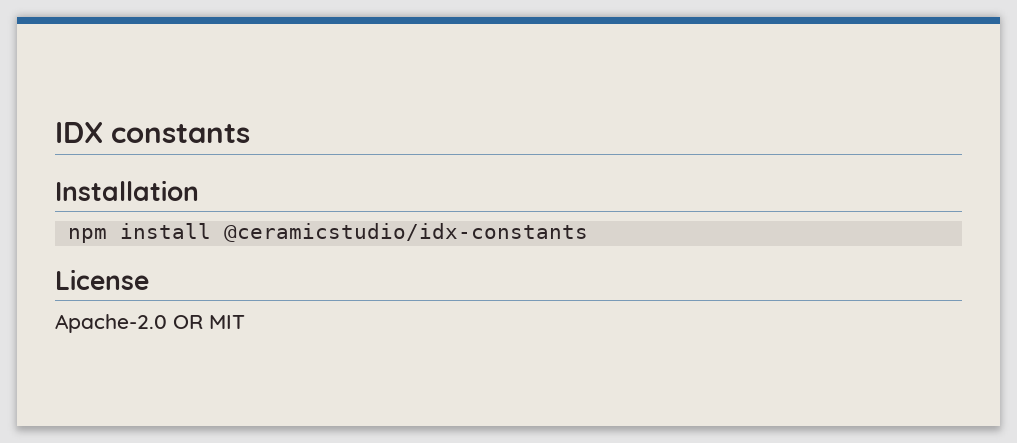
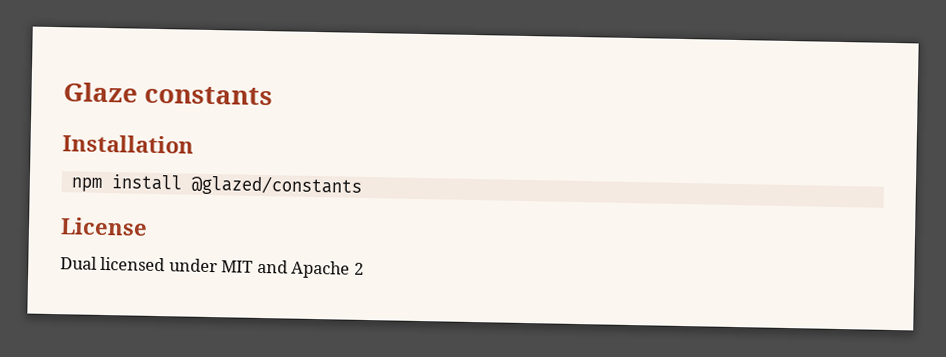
[55,122,103,143] IDX -> [63,82,138,103] Glaze
[223,223,588,242] @ceramicstudio/idx-constants -> [190,174,362,197] @glazed/constants
[55,314,245,333] Apache-2.0 OR MIT -> [60,256,364,279] Dual licensed under MIT and Apache 2

